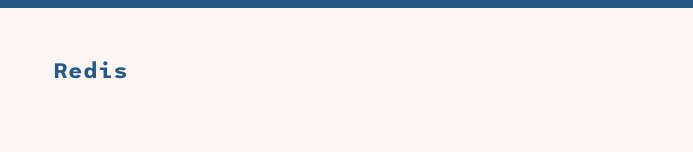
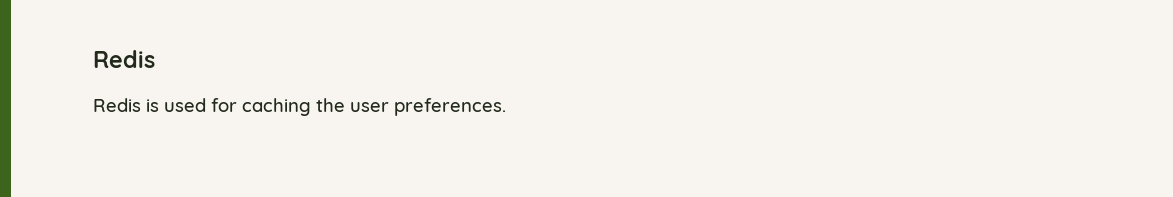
[53,61,128,79] Redis -> [93,50,155,68] [93,98,506,116] Redis // Redis is used for caching the user preferences.

